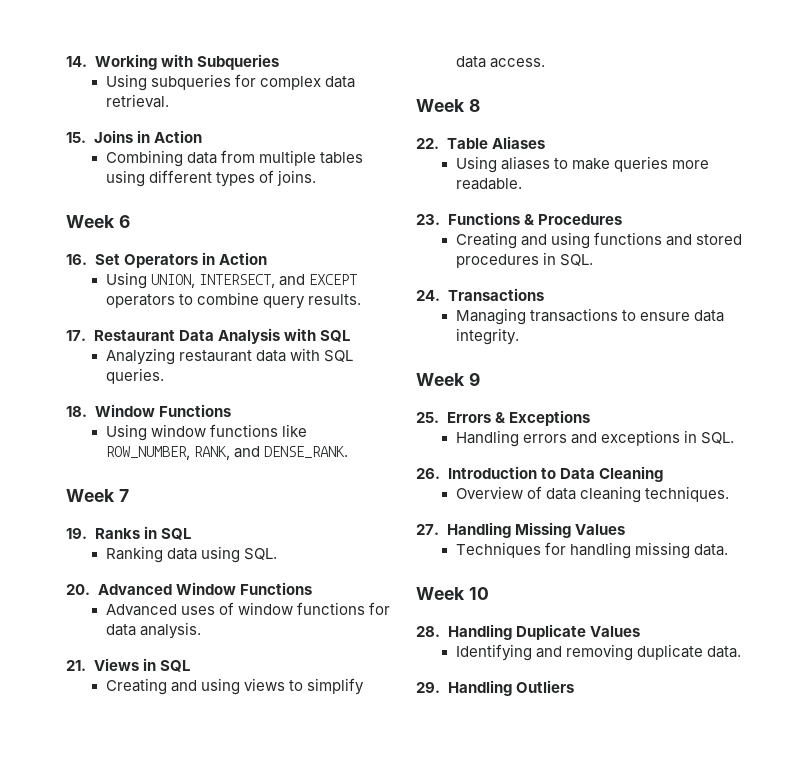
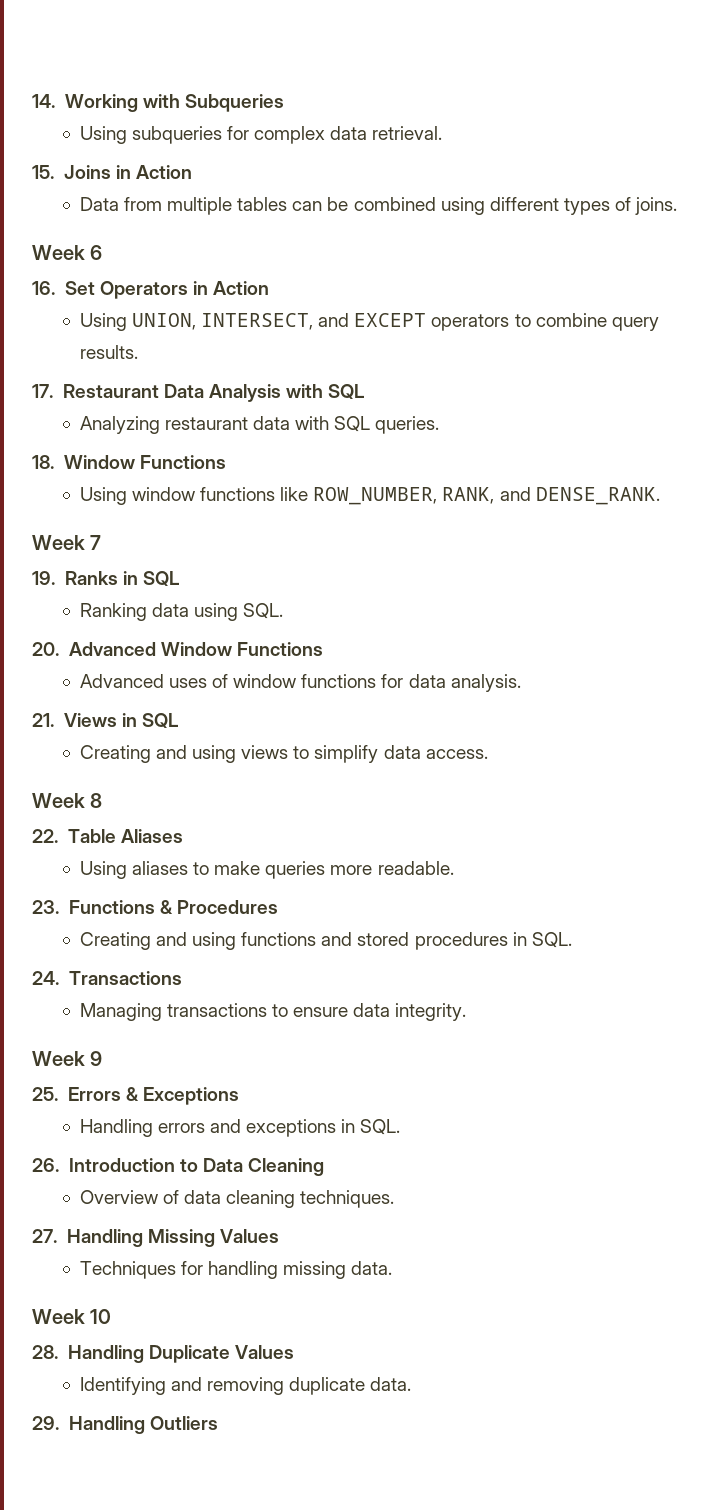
[105,150,217,167] Combining data -> [79,197,119,211] Data
(363, 158) none -> [292,197,436,211] can be combined

